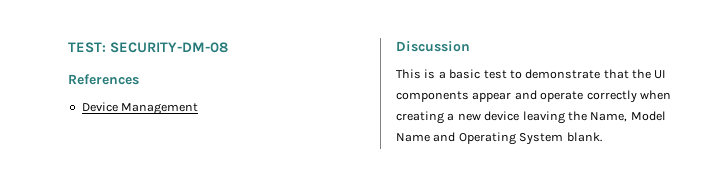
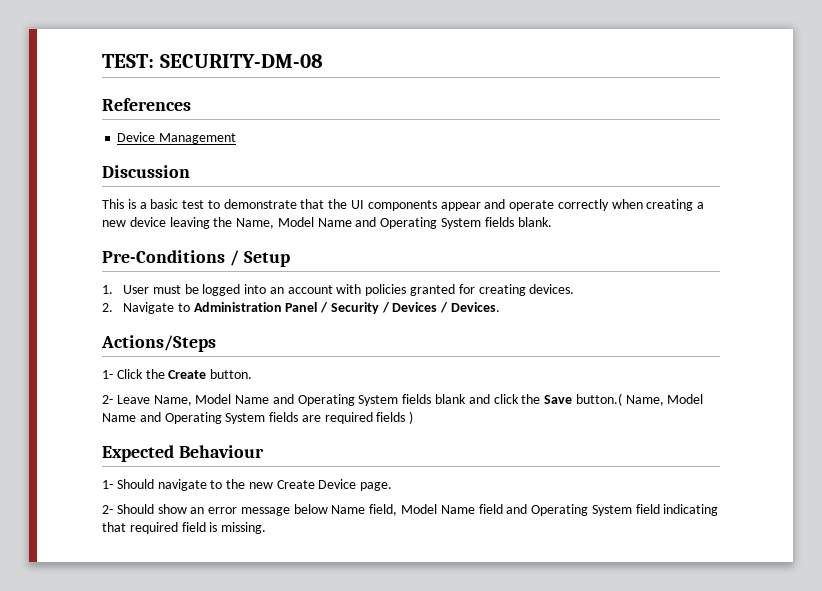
(564, 139) none -> [484,217,514,227] fields
(602, 137) none -> [102,250,290,267] [102,284,575,296] [102,302,501,314] [101,335,216,352] [102,369,253,379] [102,393,704,406] [102,411,414,424] [102,445,264,462] [102,479,393,491] [102,504,719,516] [102,522,267,534] // Pre-Conditions / Setup // 1. User must be logged into an account with policies granted for creating devices. // 2. Navigate to Administration Panel / Security / Devices / Devices. // Actions/Steps // 1- Click the Create button. // 2- Leave Name, Model Name and Operating System fields blank and click the Save button.( Name, Model Name and Operating System fields are required fields ) // Expected Behaviour // 1- Should navigate to the new Create Device page. // 2- Should show an error message below Name field, Model Name field and Operating System field indicating that required field is missing.

